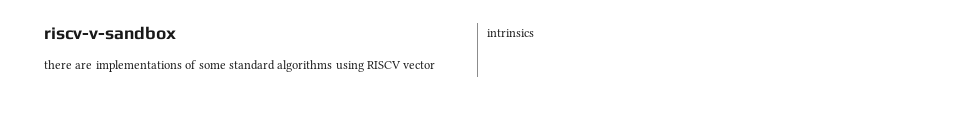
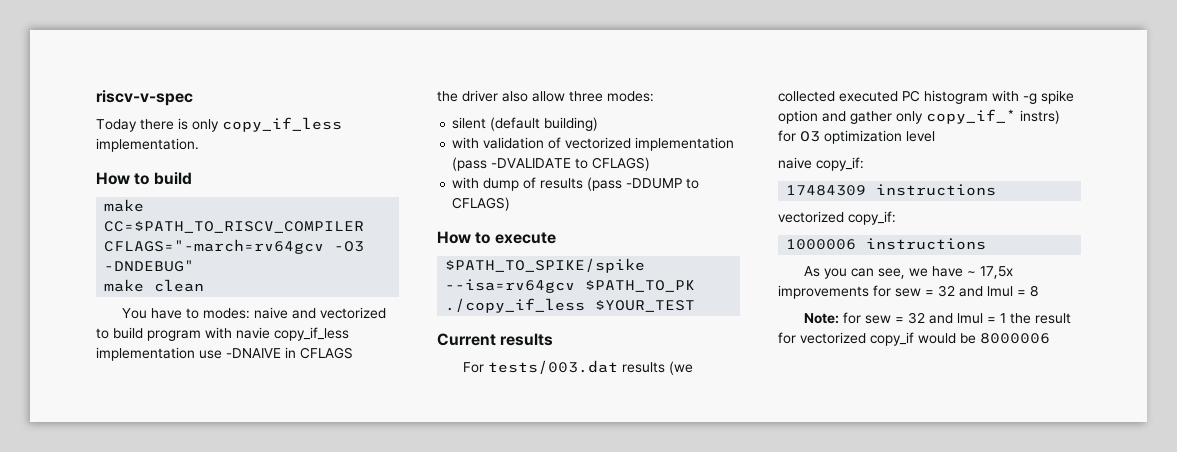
[44,26,176,40] [44,60,436,72] [487,29,534,37] riscv-v-sandbox // there are implementations of some standard algorithms using RISCV vector intrinsics -> [96,90,193,106] [96,117,342,132] [96,138,199,152] [96,172,192,185] [104,199,145,212] [104,221,365,233] [104,239,365,254] [104,260,195,272] [104,279,205,292] [121,307,386,319] [96,327,349,341] [96,347,353,361] [437,90,654,102] [452,117,599,131] [452,137,735,151] [452,157,651,171] [452,177,700,191] [452,197,511,211] [437,231,556,244] [445,258,646,273] [445,279,696,293] [445,298,696,313] [437,333,554,346] [462,360,693,375] [778,90,1074,104] [778,109,1060,124] [778,130,935,144] [778,157,864,171] [786,184,997,196] [778,211,896,225] [786,238,987,250] [803,266,1013,279] [778,285,1038,299] [803,312,1071,324] [778,332,1050,346] riscv-v-spec // Today there is only copy_if_less implementation. // How to build // make CC=$PATH_TO_RISCV_COMPILER CFLAGS="-march=rv64gcv -O3 -DNDEBUG" // make clean // You have to modes: naive and vectorized to build program with navie copy_if_less implementation use -DNAIVE in CFLAGS // the driver also allow three modes: // silent (default building) // with validation of vectorized implementation (pass -DVALIDATE to CFLAGS) // with dump of results (pass -DDUMP to CFLAGS) // How to execute // $PATH_TO_SPIKE/spike --isa=rv64gcv $PATH_TO_PK ./copy_if_less $YOUR_TEST // Current results // For tests/003.dat results (we collected executed PC histogram with -g spike option and gather only copy_if_* instrs) for O3 optimization level // naive copy_if: // 17484309 instructions // vectorized copy_if: // 1000006 instructions // As you can see, we have ~ 17,5x improvements for sew = 32 and lmul = 8 // Note: for sew = 32 and lmul = 1 the result for vectorized copy_if would be 8000006

